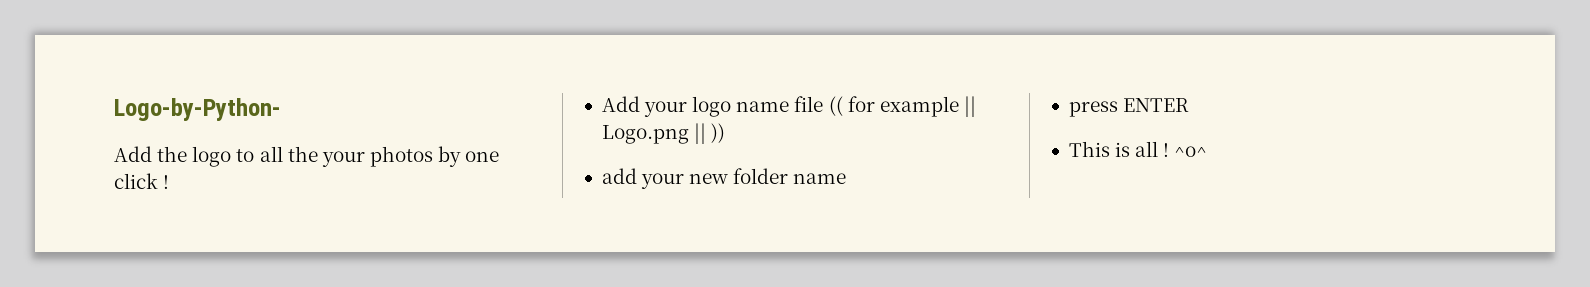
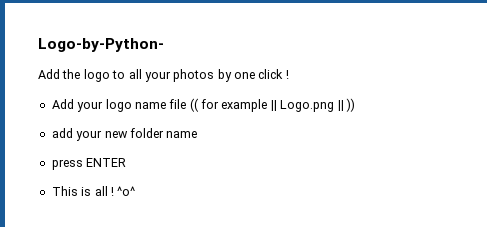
[287,146,318,162] the -> (142, 74) none

